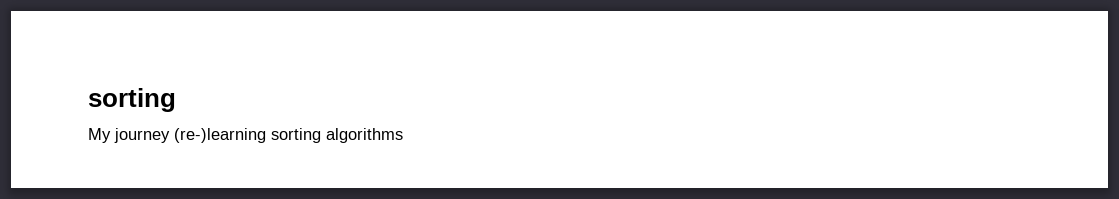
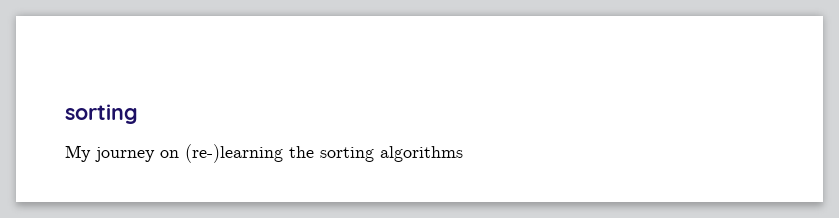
[174,128,266,143] (re-)learning -> [160,144,314,163] on (re-)learning the

